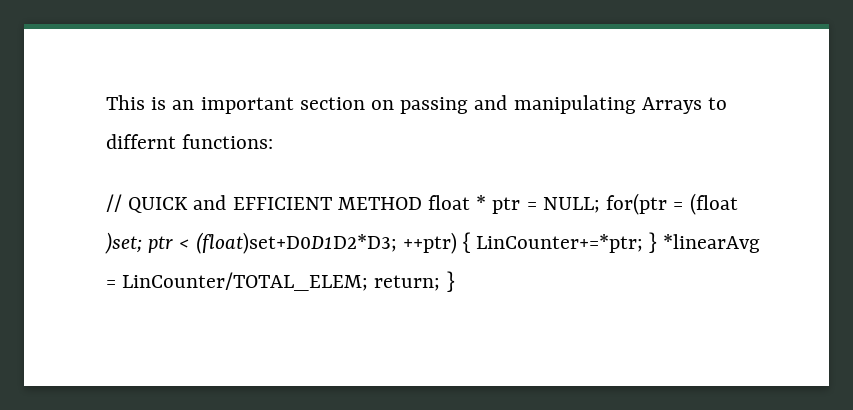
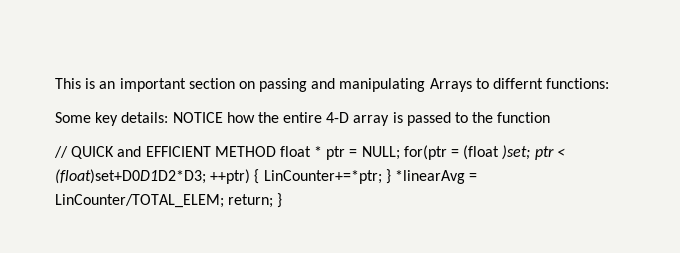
(274, 141) none -> [55,112,551,126] // Some key details: NOTICE how the entire 4-D array is passed to the function

